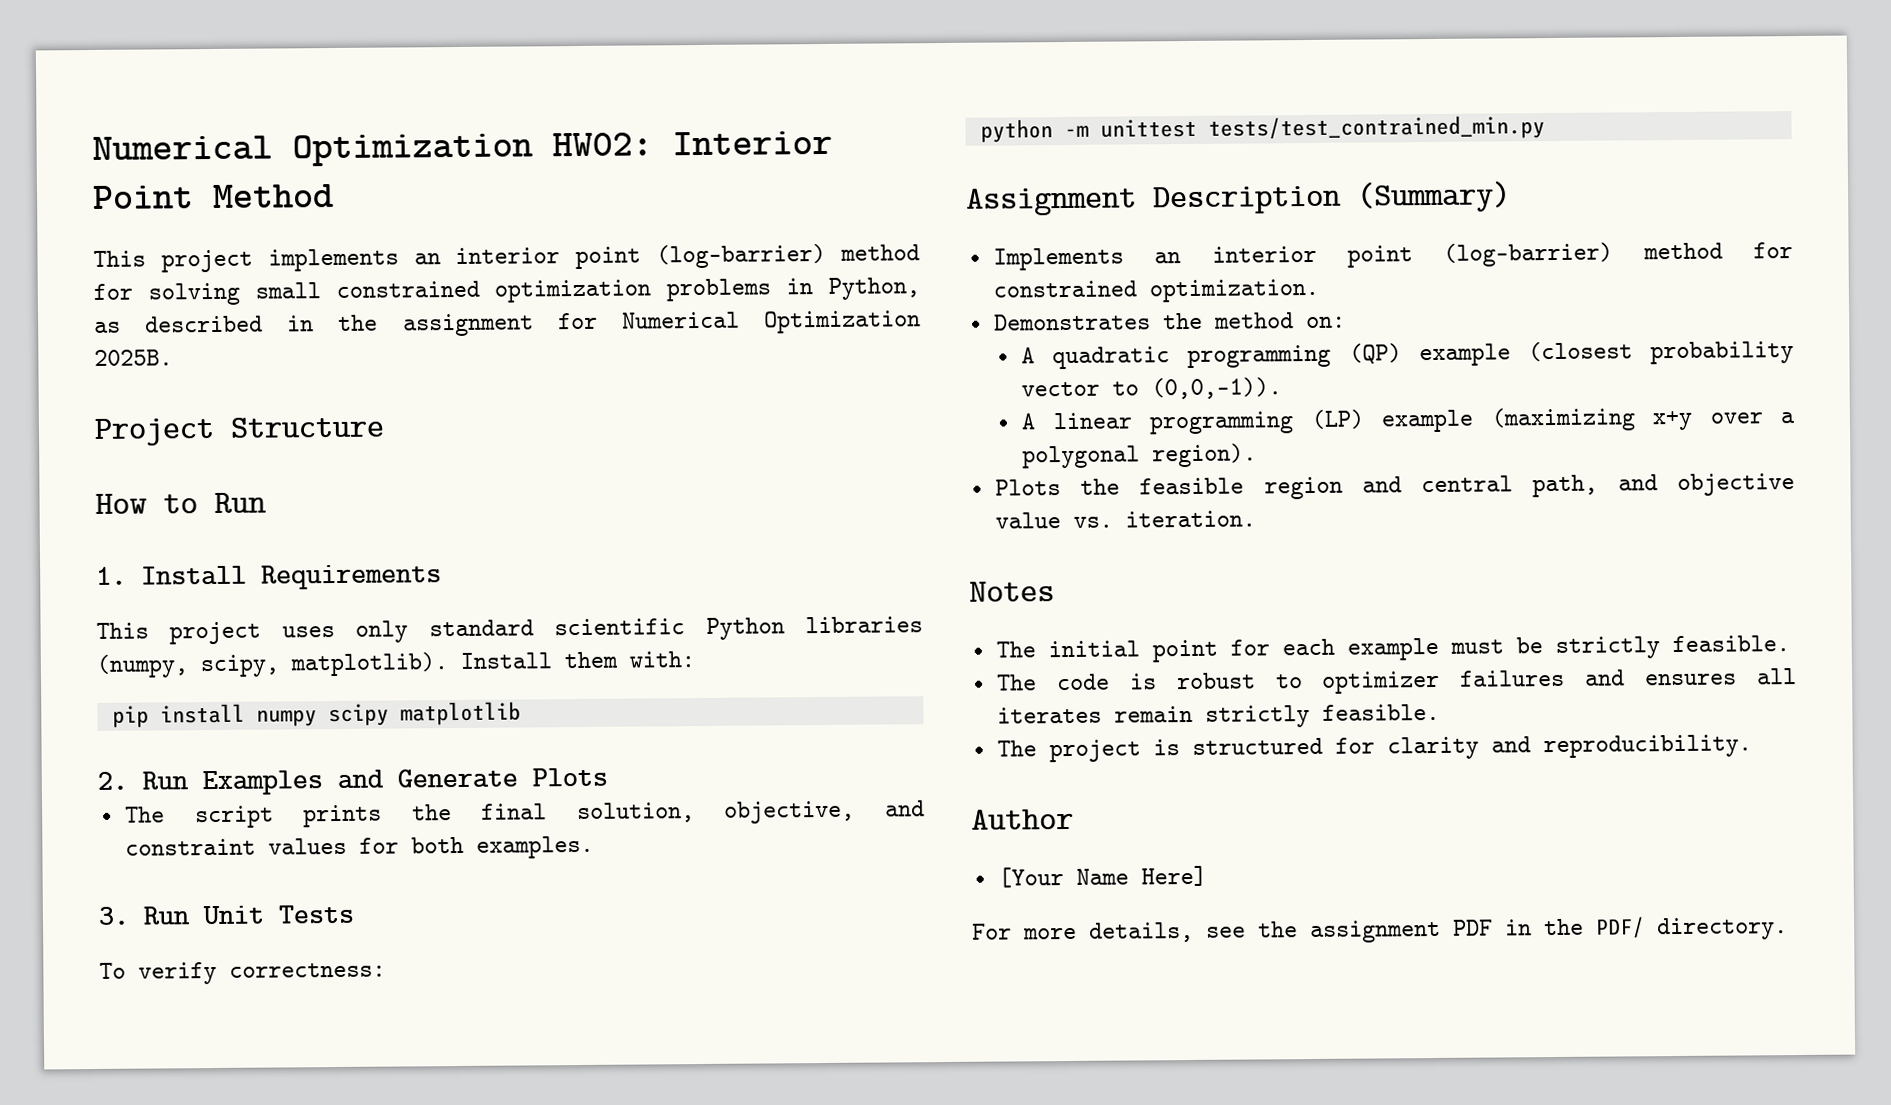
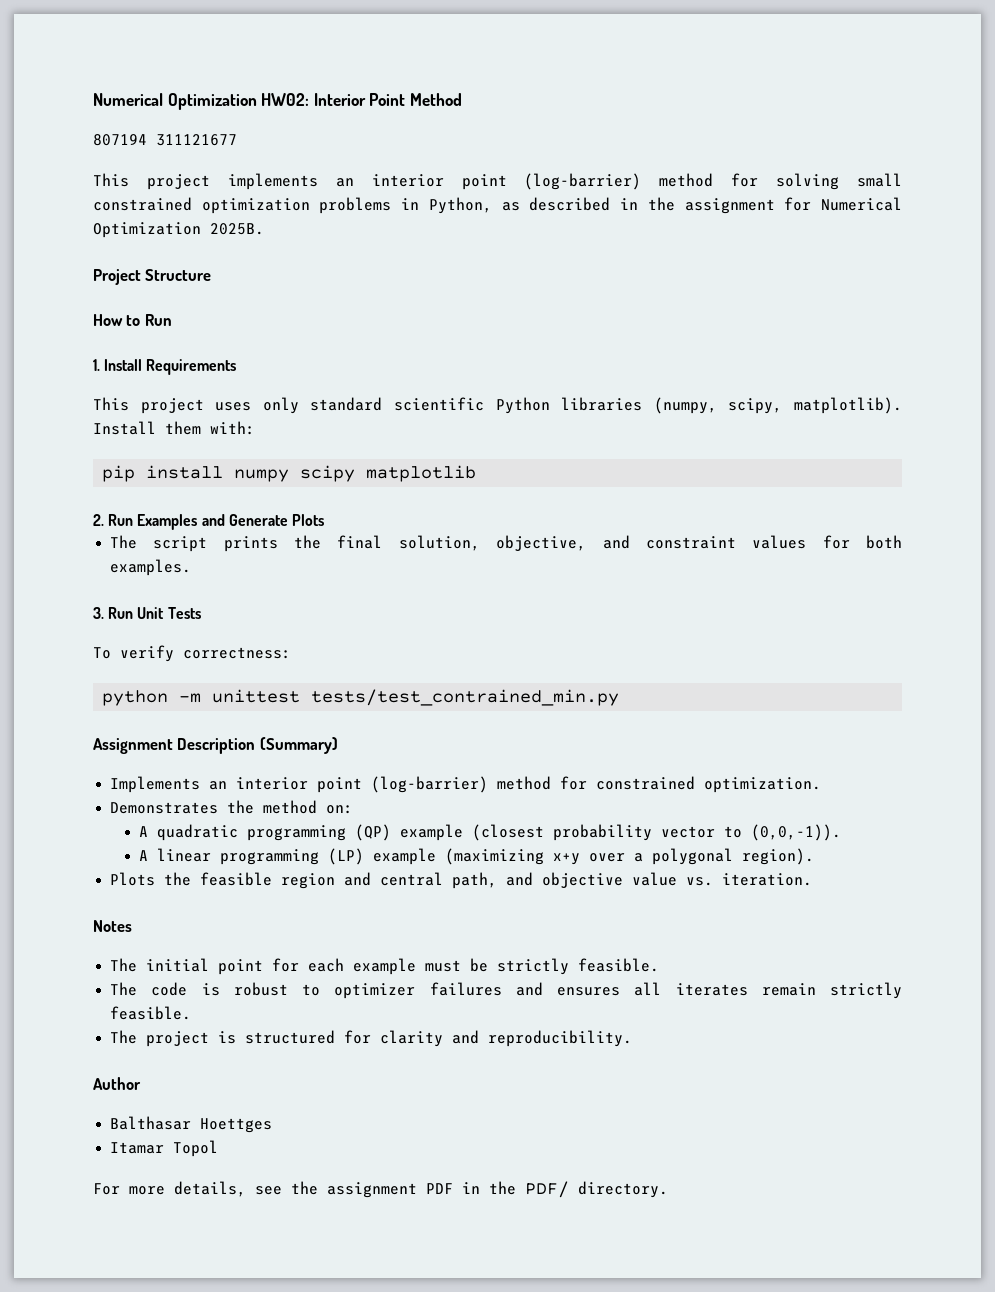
(334, 196) none -> [93,134,237,146] // 807194 311121677
[997,865,1207,888] [Your Name Here] -> [110,1116,273,1133] [110,1140,219,1157] Balthasar Hoettges // Itamar Topol

